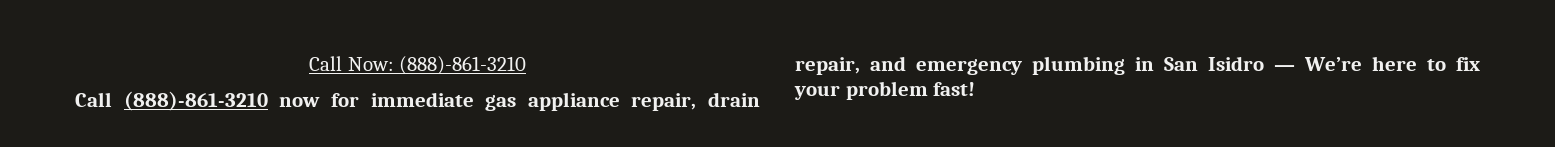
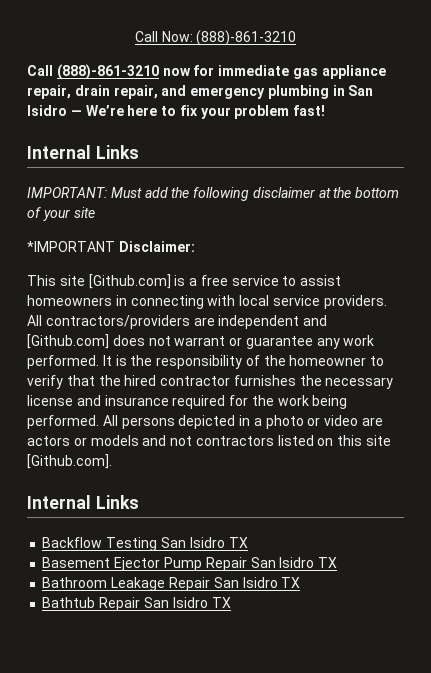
(976, 89) none -> [27,145,139,159] [27,187,400,201] [27,207,95,221] [27,241,195,252] [27,274,342,289] [27,295,387,309] [27,315,328,329] [27,334,375,349] [27,355,385,369] [27,375,394,389] [27,395,348,409] [27,415,384,429] [27,435,392,446] [27,454,112,469] [27,495,139,509] [42,537,248,551] [42,557,338,571] [42,577,301,591] [42,597,231,611] // Internal Links // IMPORTANT: Must add the following disclaimer at the bottom of your site // *IMPORTANT Disclaimer: // This site [Github.com] is a free service to assist homeowners in connecting with local service providers. All contractors/providers are independent and [Github.com] does not warrant or guarantee any work performed. It is the responsibility of the homeowner to verify that the hired contractor furnishes the necessary license and insurance required for the work being performed. All persons depicted in a photo or video are actors or models and not contractors listed on this site [Github.com]. // Internal Links // Backflow Testing San Isidro TX // Basement Ejector Pump Repair San Isidro TX // Bathroom Leakage Repair San Isidro TX // Bathtub Repair San Isidro TX

